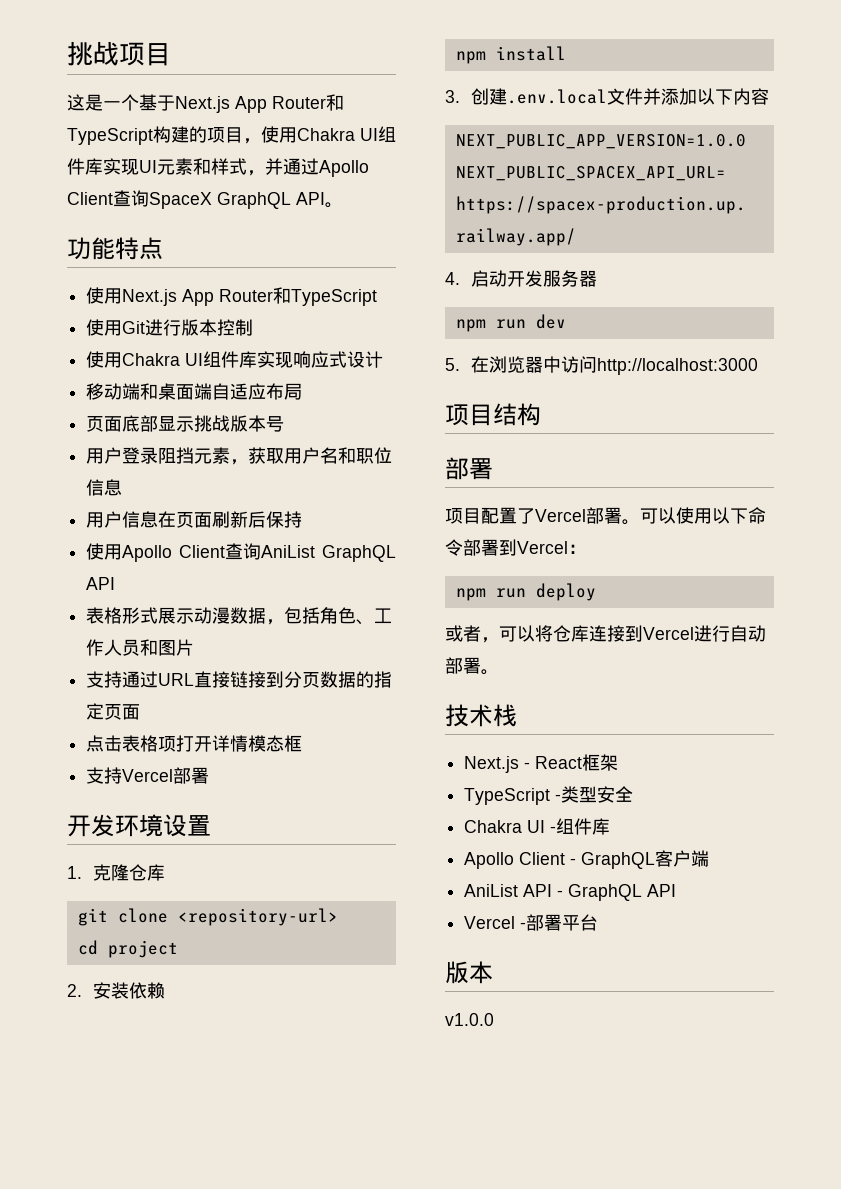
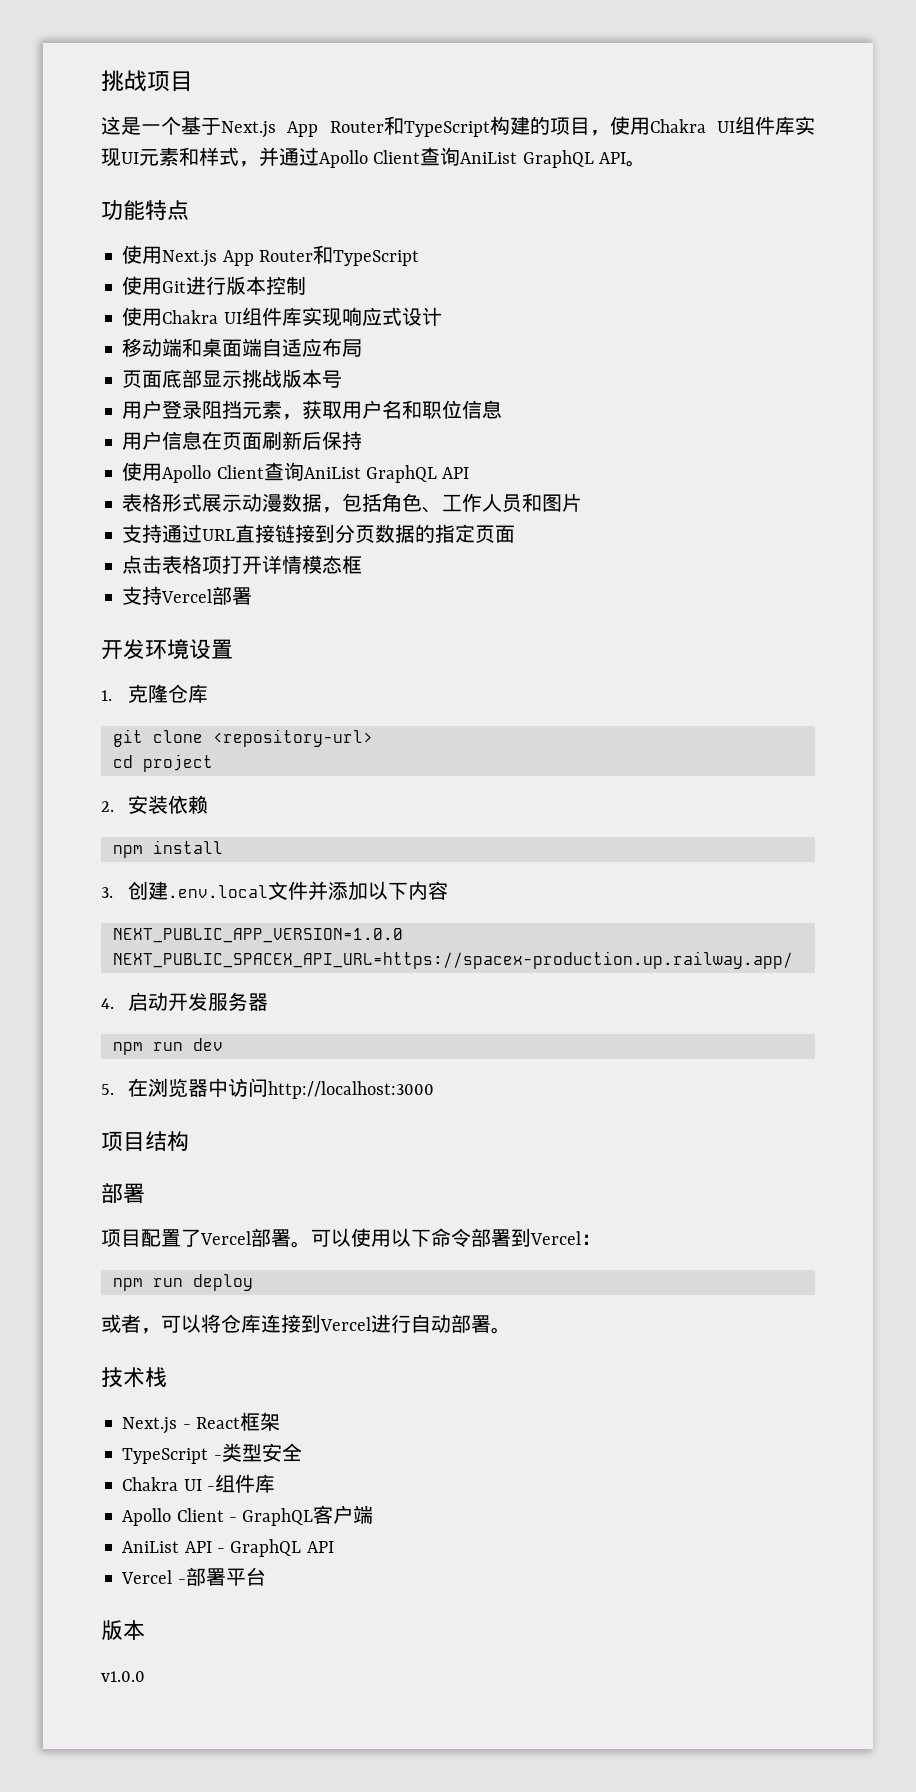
[149,192,212,209] SpaceX -> [460,152,518,164] AniList

